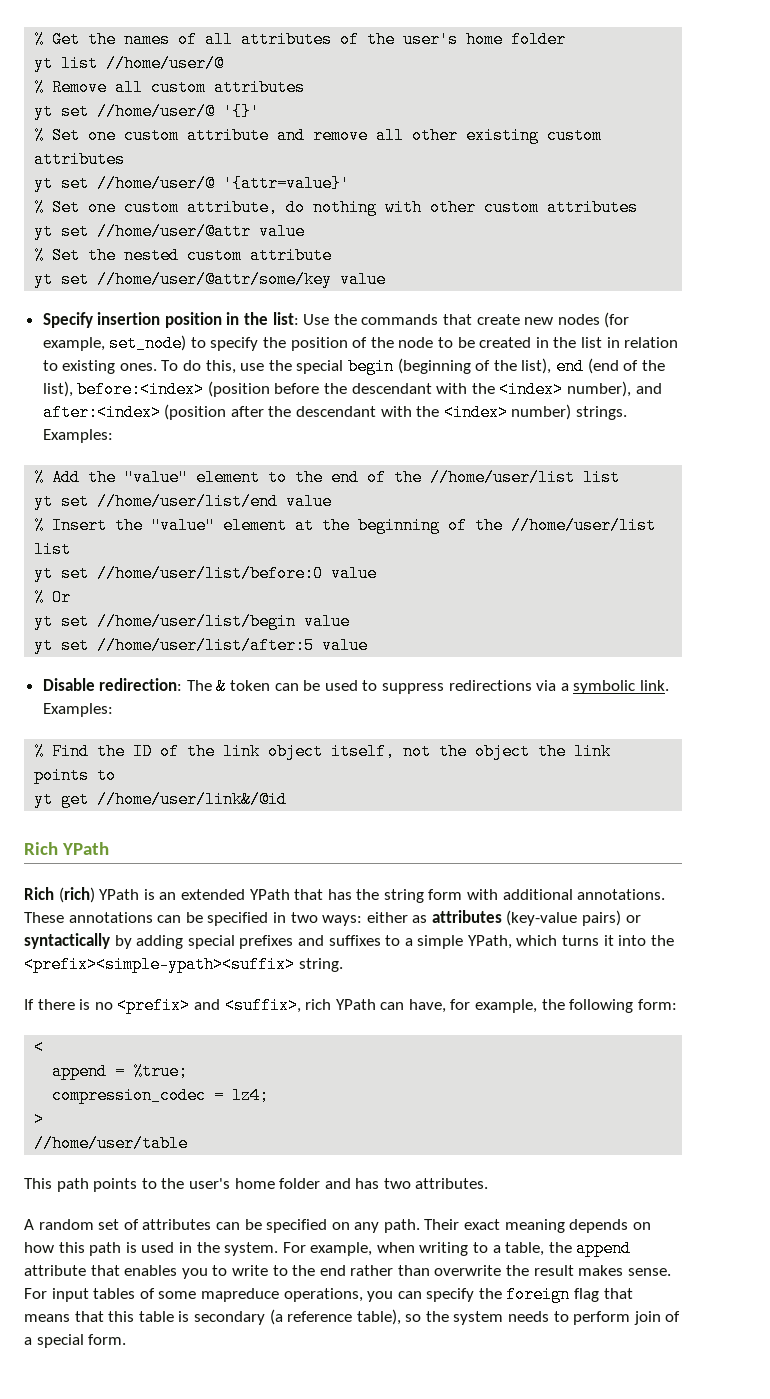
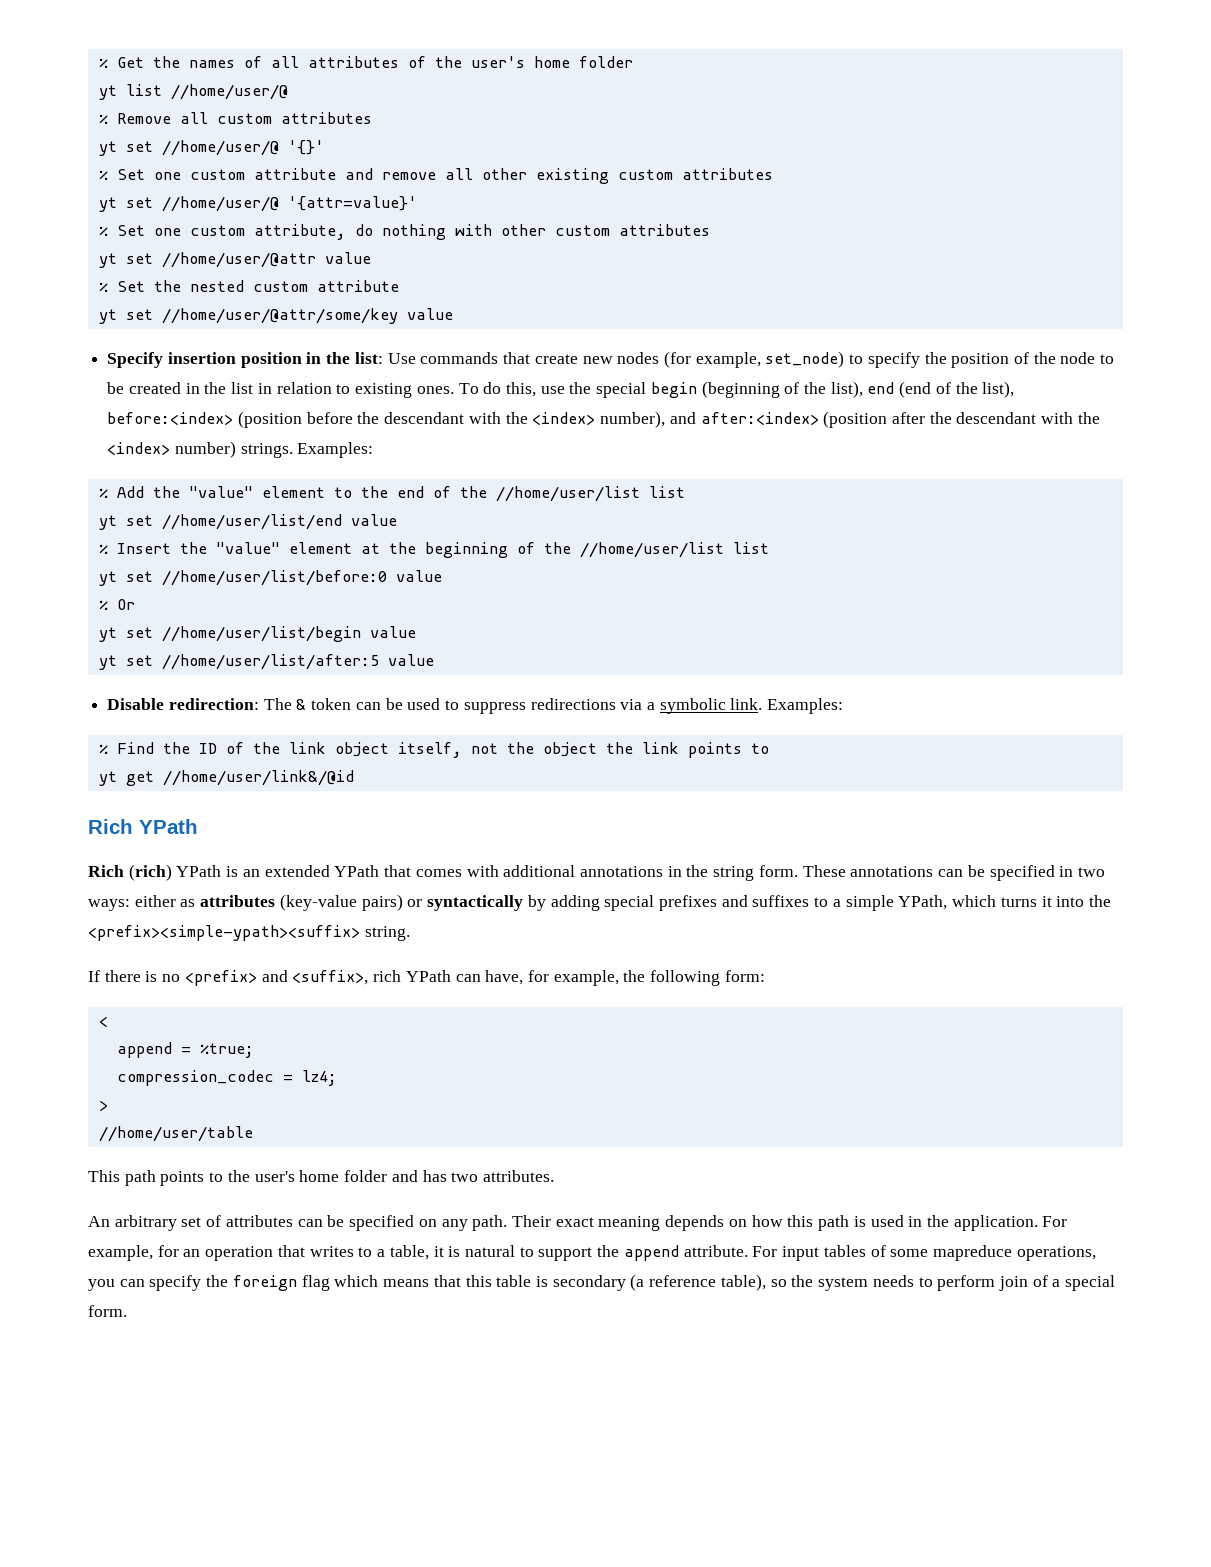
[333,314,357,325] the -> (416, 358) none
[327,889,666,903] has the string form with additional annotations. -> [415,865,798,881] comes with additional annotations in the string form.
[24,1219,94,1230] A random -> [88,1215,177,1231] An arbitrary
[224,1242,279,1256] system. -> [953,1215,1038,1231] application.
[376,1240,632,1257] [24,1265,671,1279] when writing to a table, the append attribute that enables you to write to the end rather than overwrite the result makes sense. -> [157,1245,748,1261] for an operation that writes to a table, it is natural to support the append attribute.
[603,1288,633,1299] that -> [334,1275,379,1287] which

